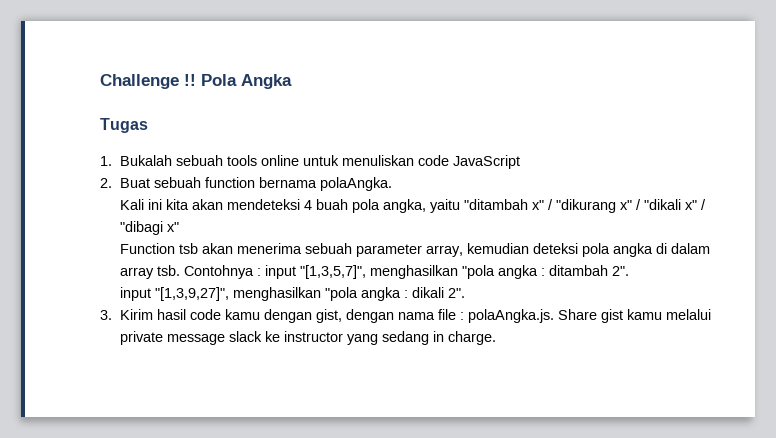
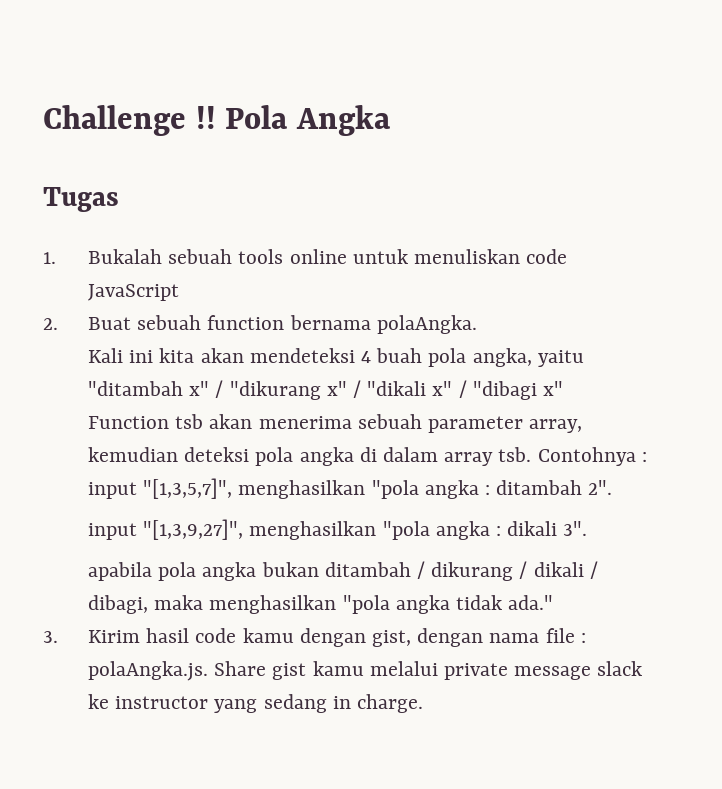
[447,288,465,298] 2". -> [563,521,588,536] [87,561,598,581] [87,595,554,614] 3". // apabila pola angka bukan ditambah / dikurang / dikali / dibagi, maka menghasilkan "pola angka tidak ada."

